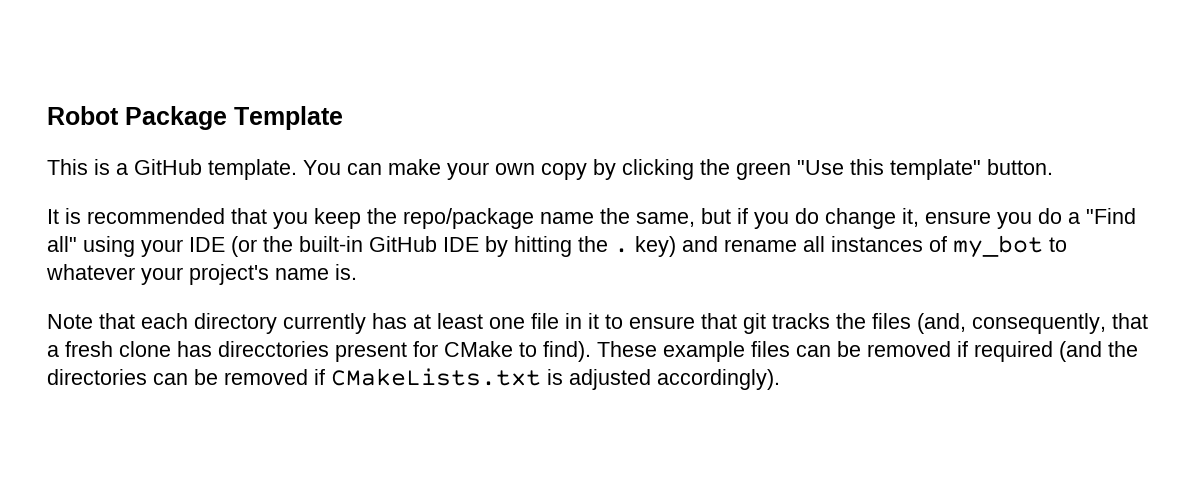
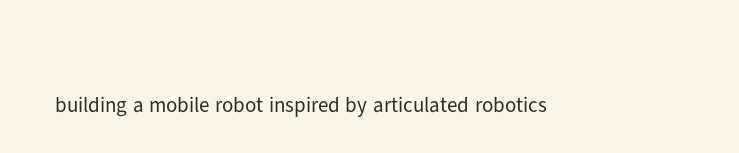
[47,106,343,130] [47,159,1053,180] [47,208,1136,229] [47,235,1067,258] [46,264,357,285] [47,313,1148,334] [47,341,1138,362] [47,368,780,390] Robot Package Template // This is a GitHub template. You can make your own copy by clicking the green "Use this template" button. // It is recommended that you keep the repo/package name the same, but if you do change it, ensure you do a "Find all" using your IDE (or the built-in GitHub IDE by hitting the . key) and rename all instances of my_bot to whatever your project's name is. // Note that each directory currently has at least one file in it to ensure that git tracks the files (and, consequently, that a fresh clone has direcctories present for CMake to find). These example files can be removed if required (and the directories can be removed if CMakeLists.txt is adjusted accordingly). -> [55,96,547,117] building a mobile robot inspired by articulated robotics

